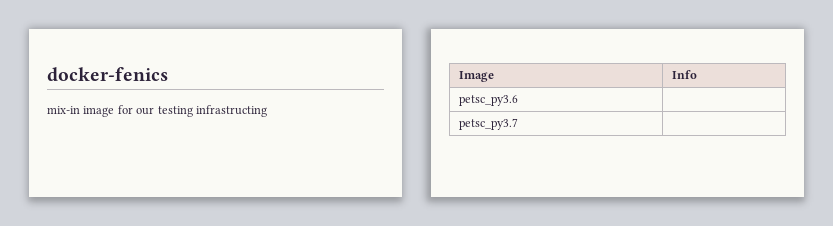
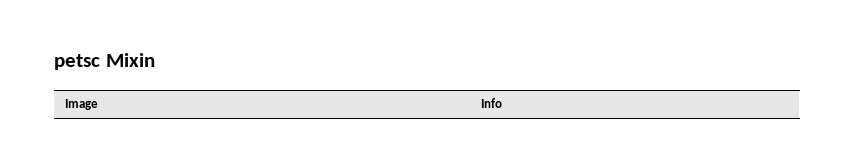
[47,67,168,82] [47,105,267,117] docker-fenics // mix-in image for our testing infrastructing -> [54,53,155,70] petsc Mixin
[458,95,518,106] [458,118,518,130] // petsc_py3.6 | // petsc_py3.7 | -> (503, 103) none

